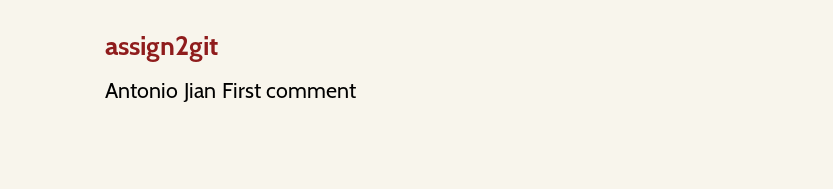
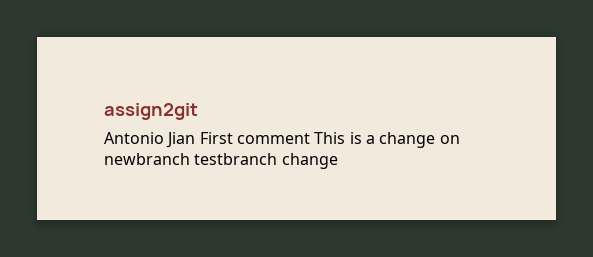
(357, 91) none -> [314,132,460,148] [104,153,338,169] This is a change on newbranch testbranch change

